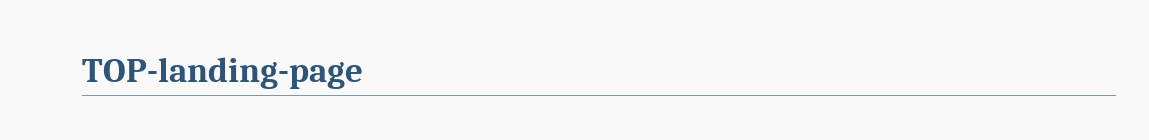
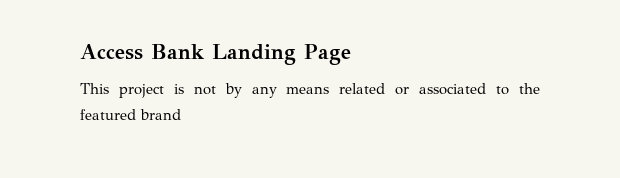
[82,57,363,89] TOP-landing-page -> [80,44,351,65] [80,83,541,98] [80,109,181,120] Access Bank Landing Page // This project is not by any means related or associated to the featured brand

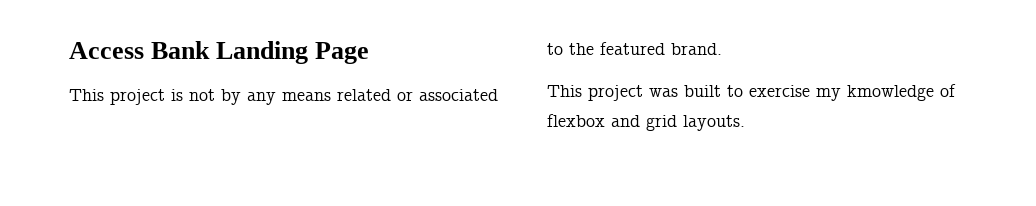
[140,109,181,120] brand -> [671,43,722,55] [547,84,956,101] [547,114,745,131] brand. // This project was built to exercise my kmowledge of flexbox and grid layouts.

